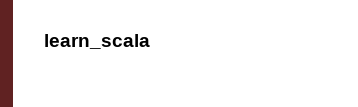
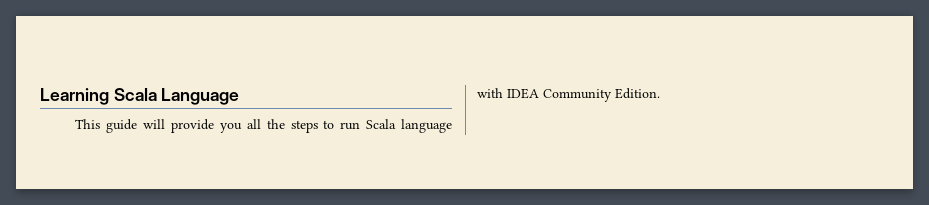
[44,34,150,49] learn_scala -> [40,88,240,105] [75,119,452,133] [477,88,660,102] Learning Scala Language // This guide will provide you all the steps to run Scala language with IDEA Community Edition.

